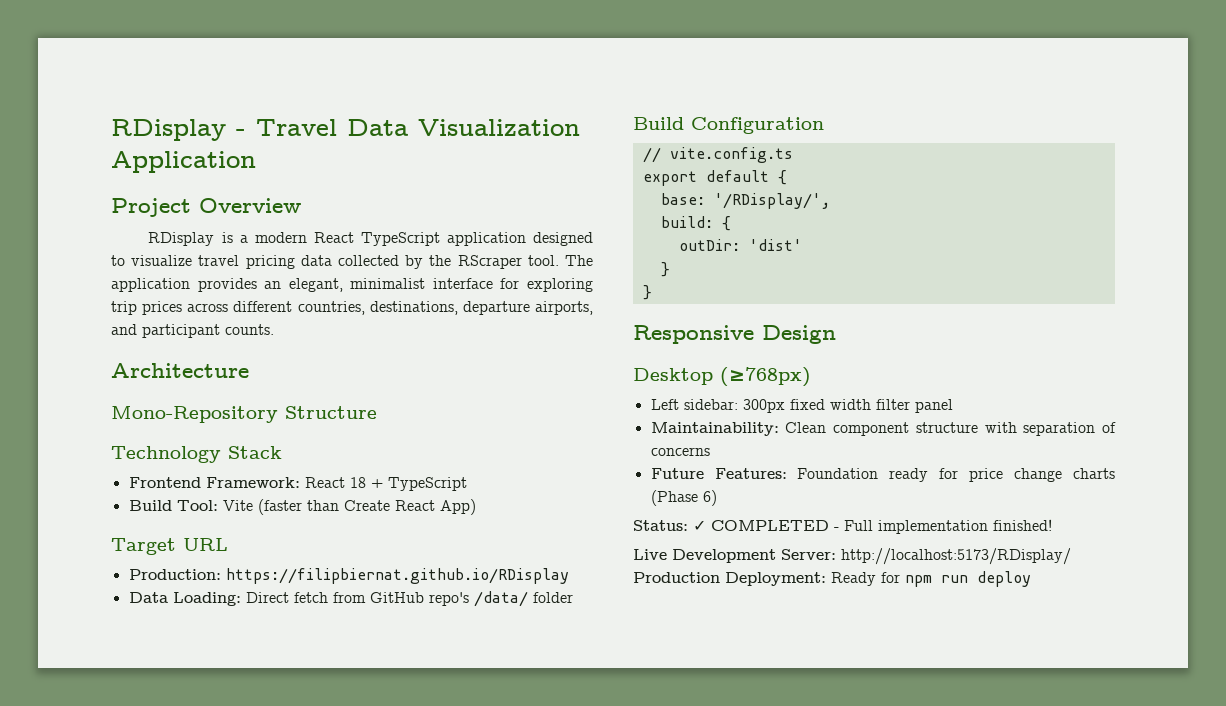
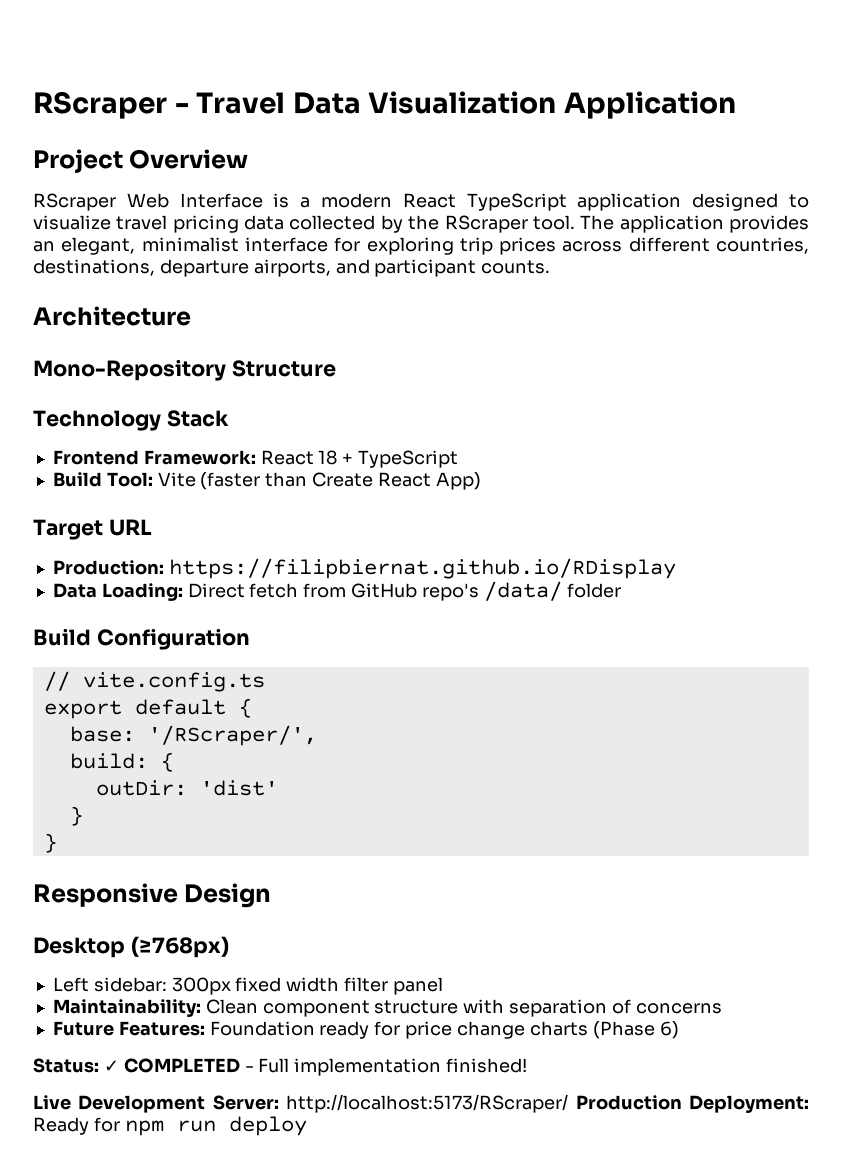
[111,119,226,141] RDisplay -> [33,91,167,119] RScraper
[148,232,215,246] RDisplay -> [33,193,263,211] RScraper Web Interface
[713,193,830,209] '/RDisplay/', -> [147,725,317,746] '/RScraper/',
[841,548,1071,565] http://localhost:5173/RDisplay/ -> [286,1094,569,1113] http://localhost:5173/RScraper/

